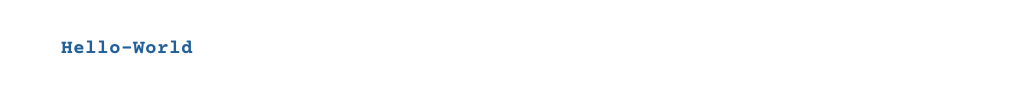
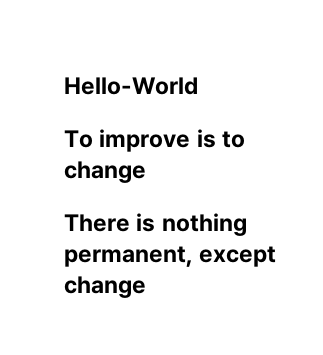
(193, 47) none -> [64,129,246,152] [64,161,146,183] [64,213,247,236] [64,246,277,267] [64,276,146,298] // To improve is to change // There is nothing permanent, except change

